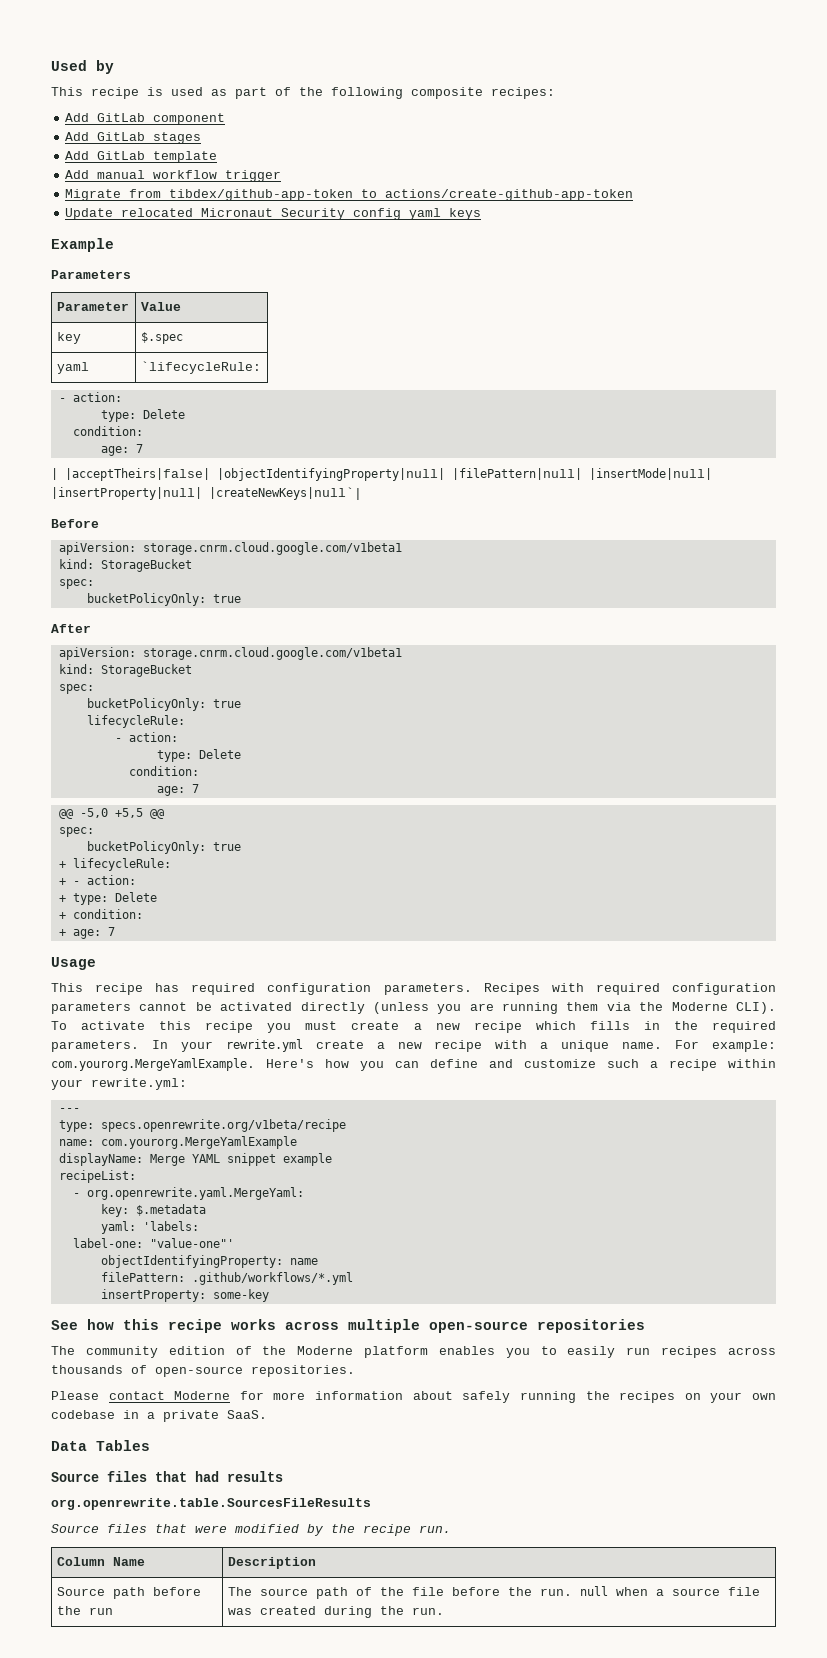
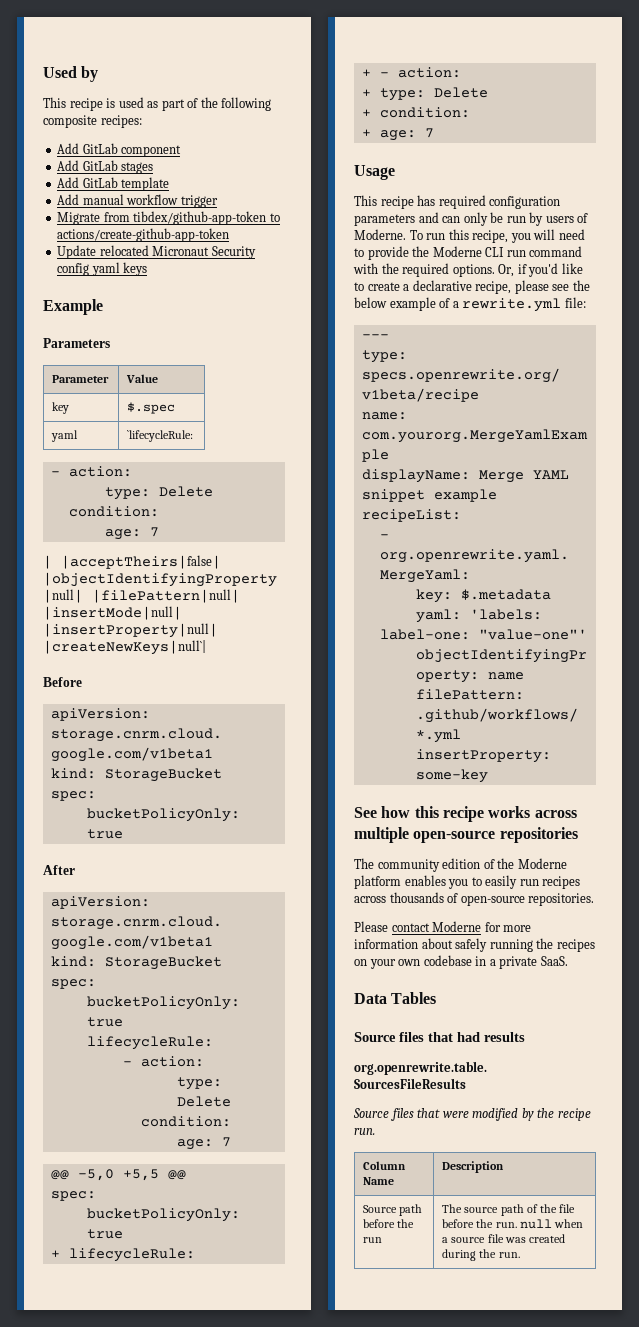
[383,983,776,995] [51,1002,776,1014] [51,1021,776,1033] [51,1039,776,1052] [51,1058,776,1071] [51,1078,187,1090] parameters. Recipes with required configuration parameters cannot be activated directly (unless you are running them via the Moderne CLI). To activate this recipe you must create a new recipe which fills in the required parameters. In your rewrite.yml create a new recipe with a unique name. For example: com.yourorg.MergeYamlExample. Here's how you can define and customize such a recipe within your rewrite.yml: -> [354,212,589,226] [354,229,585,243] [354,246,583,260] [353,263,583,277] [354,280,590,294] [354,297,586,312] parameters and can only be run by users of Moderne. To run this recipe, you will need to provide the Moderne CLI run command with the required options. Or, if you'd like to create a declarative recipe, please see the below example of a rewrite.yml file:

